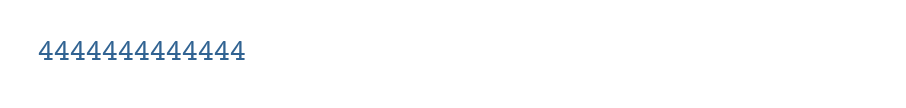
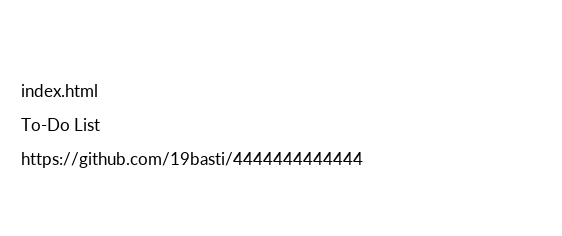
[38,41,246,60] 4444444444444 -> [21,84,98,97] [21,118,101,131] [21,152,363,168] index.html // To-Do List // https://github.com/19basti/4444444444444

